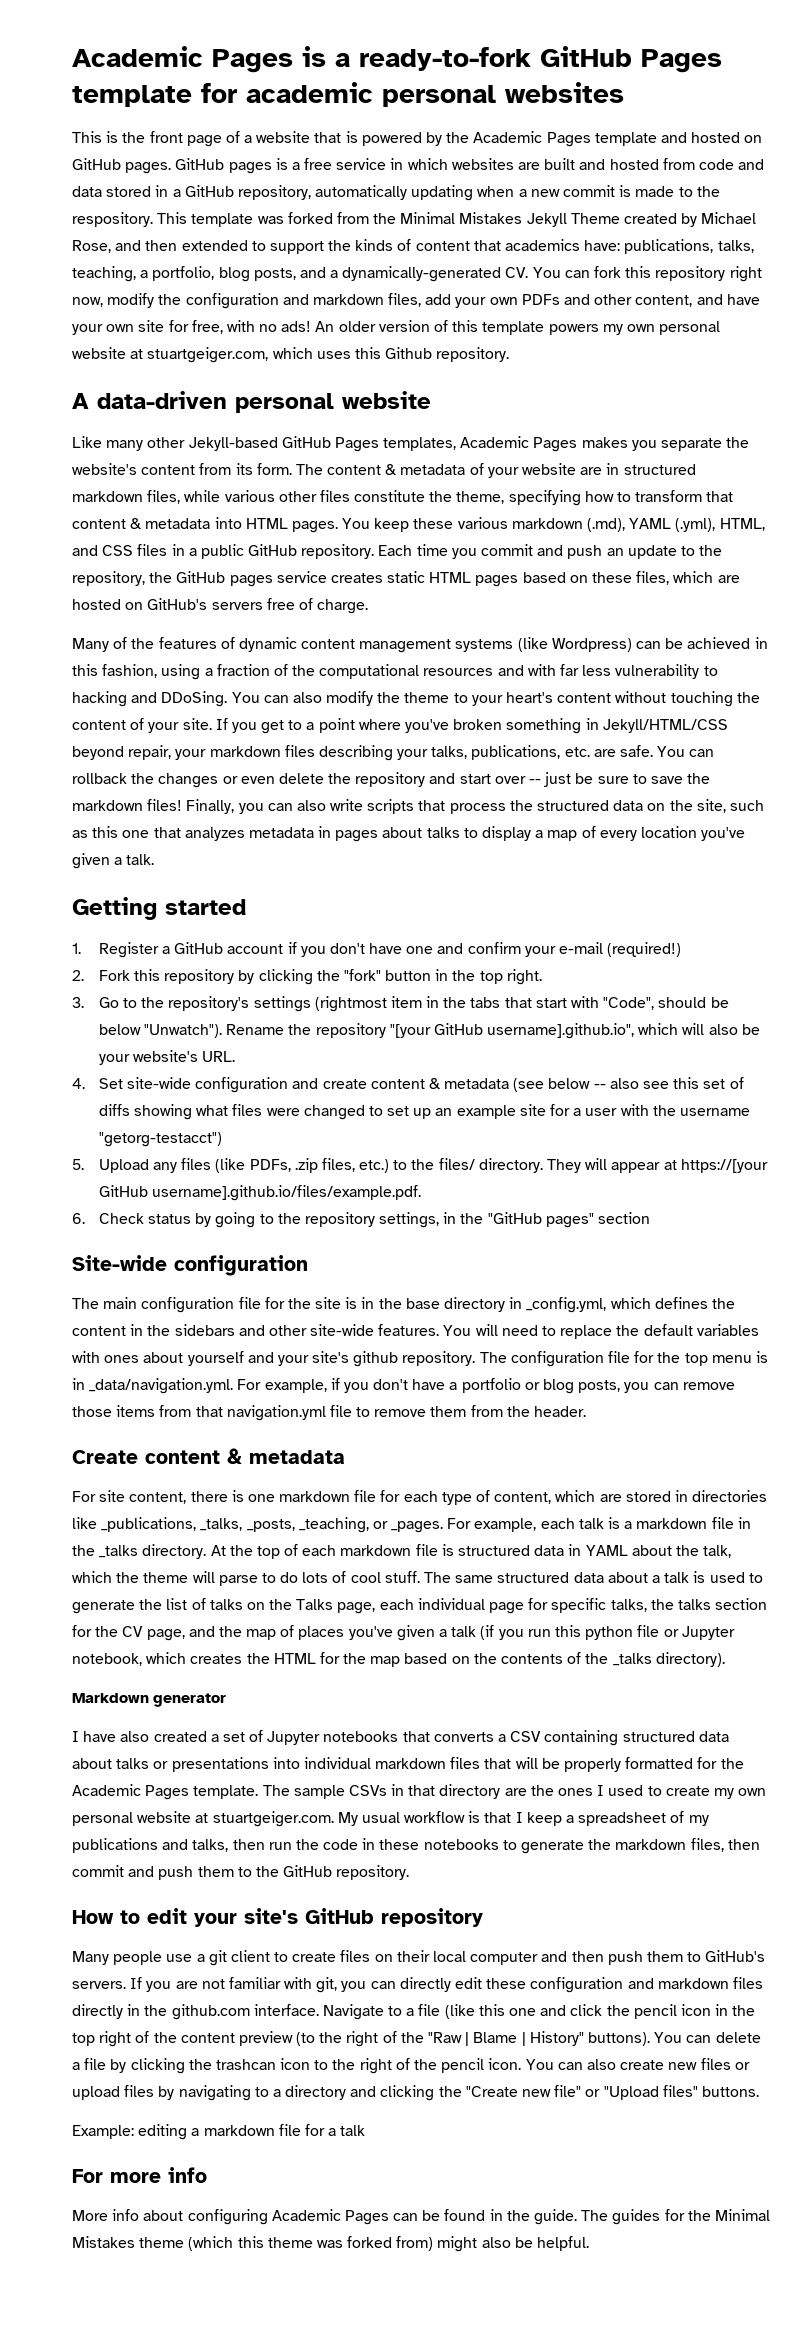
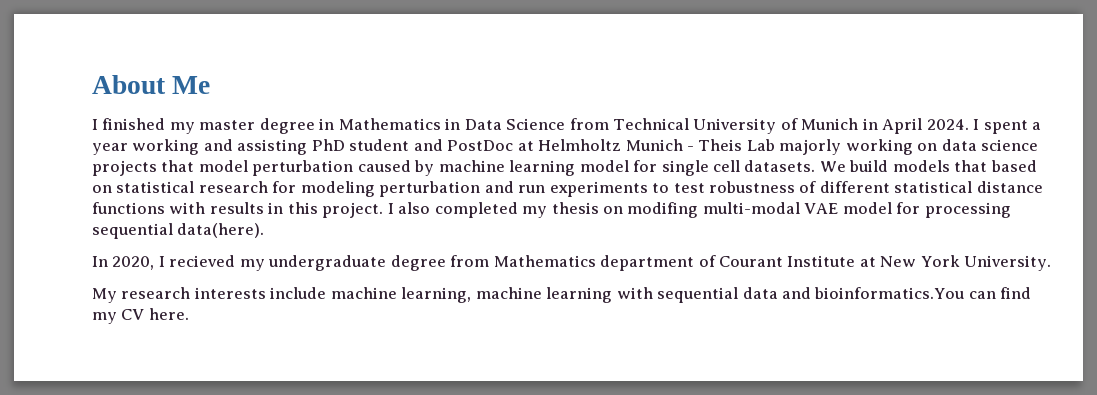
[72,46,722,73] [72,82,624,107] [72,131,763,147] [72,158,765,174] [72,185,720,201] [72,212,757,227] [72,239,754,254] [72,266,762,282] [72,293,760,309] [72,320,721,335] [72,347,510,363] [72,391,431,413] [72,436,750,452] [72,463,696,478] [72,490,734,506] [72,517,765,533] [72,544,723,559] [72,571,740,587] [72,598,369,614] [72,637,768,653] [72,664,718,680] [72,691,760,707] [72,718,728,734] [72,745,715,761] [72,772,711,788] [72,799,764,814] [72,826,746,842] [72,853,155,869] [72,897,246,920] [72,942,682,958] [72,969,542,985] [72,996,729,1012] [98,1023,760,1039] [98,1050,236,1065] [72,1077,744,1093] [98,1104,750,1120] [98,1132,222,1147] [72,1158,768,1173] [98,1185,422,1201] [72,1212,651,1228] [72,1255,308,1276] [72,1297,735,1313] [72,1324,759,1339] [72,1351,768,1367] [72,1378,735,1394] [72,1405,587,1421] [72,1448,345,1464] [72,1490,768,1505] [72,1517,751,1533] [72,1544,732,1559] [72,1571,763,1586] [72,1598,768,1614] [72,1625,735,1641] [72,1652,725,1667] [72,1693,227,1707] [72,1730,729,1746] [72,1757,744,1772] [72,1784,767,1800] [72,1811,709,1827] [72,1838,760,1854] [72,1865,410,1880] [72,1908,483,1927] [72,1950,766,1966] [72,1977,763,1993] [72,2004,756,2020] [72,2031,761,2047] [72,2058,750,2074] [72,2085,759,2101] [72,2124,366,2140] [72,2167,207,2183] [72,2209,770,2225] [72,2236,590,2252] Academic Pages is a ready-to-fork GitHub Pages template for academic personal websites // This is the front page of a website that is powered by the Academic Pages template and hosted on GitHub pages. GitHub pages is a free service in which websites are built and hosted from code and data stored in a GitHub repository, automatically updating when a new commit is made to the respository. This template was forked from the Minimal Mistakes Jekyll Theme created by Michael Rose, and then extended to support the kinds of content that academics have: publications, talks, teaching, a portfolio, blog posts, and a dynamically-generated CV. You can fork this repository right now, modify the configuration and markdown files, add your own PDFs and other content, and have your own site for free, with no ads! An older version of this template powers my own personal website at stuartgeiger.com, which uses this Github repository. // A data-driven personal website // Like many other Jekyll-based GitHub Pages templates, Academic Pages makes you separate the website's content from its form. The content & metadata of your website are in structured markdown files, while various other files constitute the theme, specifying how to transform that content & metadata into HTML pages. You keep these various markdown (.md), YAML (.yml), HTML, and CSS files in a public GitHub repository. Each time you commit and push an update to the repository, the GitHub pages service creates static HTML pages based on these files, which are hosted on GitHub's servers free of charge. // Many of the features of dynamic content management systems (like Wordpress) can be achieved in this fashion, using a fraction of the computational resources and with far less vulnerability to hacking and DDoSing. You can also modify the theme to your heart's content without touching the content of your site. If you get to a point where you've broken something in Jekyll/HTML/CSS beyond repair, your markdown files describing your talks, publications, etc. are safe. You can rollback the changes or even delete the repository and start over -- just be sure to save the markdown files! Finally, you can also write scripts that process the structured data on the site, such as this one that analyzes metadata in pages about talks to display a map of every location you've given a talk. // Getting started // 1. Register a GitHub account if you don't have one and confirm your e-mail (required!) // 2. Fork this repository by clicking the "fork" button in the top right. // 3. Go to the repository's settings (rightmost item in the tabs that start with "Code", should be below "Unwatch"). Rename the repository "[your GitHub username].github.io", which will also be your website's URL. // 4. Set site-wide configuration and create content & metadata (see below -- also see this set of diffs showing what files were changed to set up an example site for a user with the username "getorg-testacct") // 5. Upload any files (like PDFs, .zip files, etc.) to the files/ directory. They will appear at https://[your GitHub username].github.io/files/example.pdf. // 6. Check status by going to the repository settings, in the "GitHub pages" section // Site-wide configuration // The main configuration file for the site is in the base directory in _config.yml, which defines the content in the sidebars and other site-wide features. You will need to replace the default variables with ones about yourself and your site's github repository. The configuration file for the top menu is in _data/navigation.yml. For example, if you don't have a portfolio or blog posts, you can remove those items from that navigation.yml file to remove them from the header. // Create content & metadata // For site content, there is one markdown file for each type of content, which are stored in directories like _publications, _talks, _posts, _teaching, or _pages. For example, each talk is a markdown file in the _talks directory. At the top of each markdown file is structured data in YAML about the talk, which the theme will parse to do lots of cool stuff. The same structured data about a talk is used to generate the list of talks on the Talks page, each individual page for specific talks, the talks section for the CV page, and the map of places you've given a talk (if you run this python file or Jupyter notebook, which creates the HTML for the map based on the contents of the _talks directory). // Markdown generator // I have also created a set of Jupyter notebooks that converts a CSV containing structured data about talks or presentations into individual markdown files that will be properly formatted for the Academic Pages template. The sample CSVs in that directory are the ones I used to create my own personal website at stuartgeiger.com. My usual workflow is that I keep a spreadsheet of my publications and talks, then run the code in these notebooks to generate the markdown files, then commit and push them to the GitHub repository. // How to edit your site's GitHub repository // Many people use a git client to create files on their local computer and then push them to GitHub's servers. If you are not familiar with git, you can directly edit these configuration and markdown files directly in the github.com interface. Navigate to a file (like this one and click the pencil icon in the top right of the content preview (to the right of the "Raw | Blame | History" buttons). You can delete a file by clicking the trashcan icon to the right of the pencil icon. You can also create new files or upload files by navigating to a directory and clicking the "Create new file" or "Upload files" buttons. // Example: editing a markdown file for a talk // For more info // More info about configuring Academic Pages can be found in the guide. The guides for the Minimal Mistakes theme (which this theme was forked from) might also be helpful. -> [92,75,211,94] [92,118,1042,134] [92,139,1039,155] [92,160,1037,176] [92,181,1043,197] [92,202,1011,218] [92,223,265,239] [92,255,1052,271] [92,287,1032,303] [92,308,189,324] About Me // I finished my master degree in Mathematics in Data Science from Technical University of Munich in April 2024. I spent a year working and assisting PhD student and PostDoc at Helmholtz Munich - Theis Lab majorly working on data science projects that model perturbation caused by machine learning model for single cell datasets. We build models that based on statistical research for modeling perturbation and run experiments to test robustness of different statistical distance functions with results in this project. I also completed my thesis on modifing multi-modal VAE model for processing sequential data(here). // In 2020, I recieved my undergraduate degree from Mathematics department of Courant Institute at New York University. // My research interests include machine learning, machine learning with sequential data and bioinformatics.You can find my CV here.

